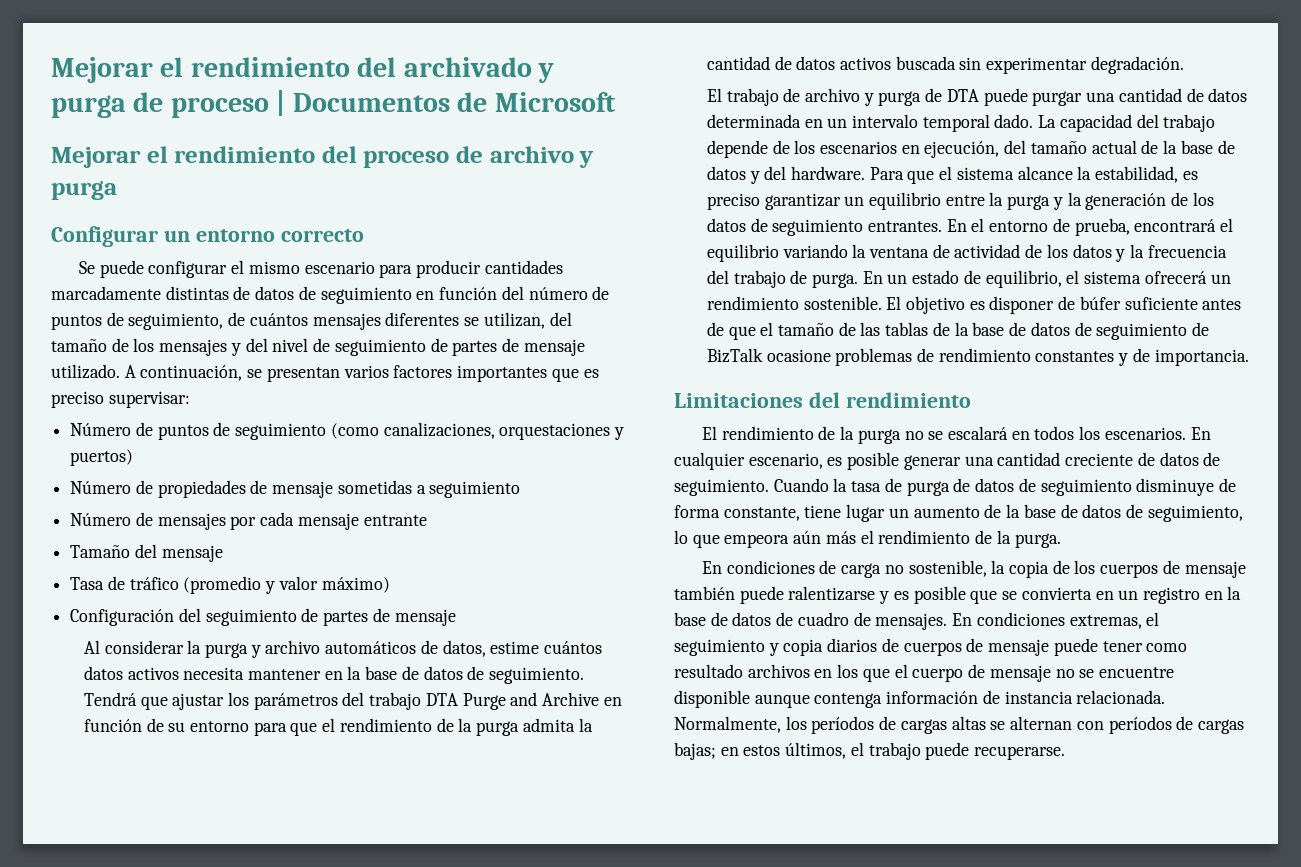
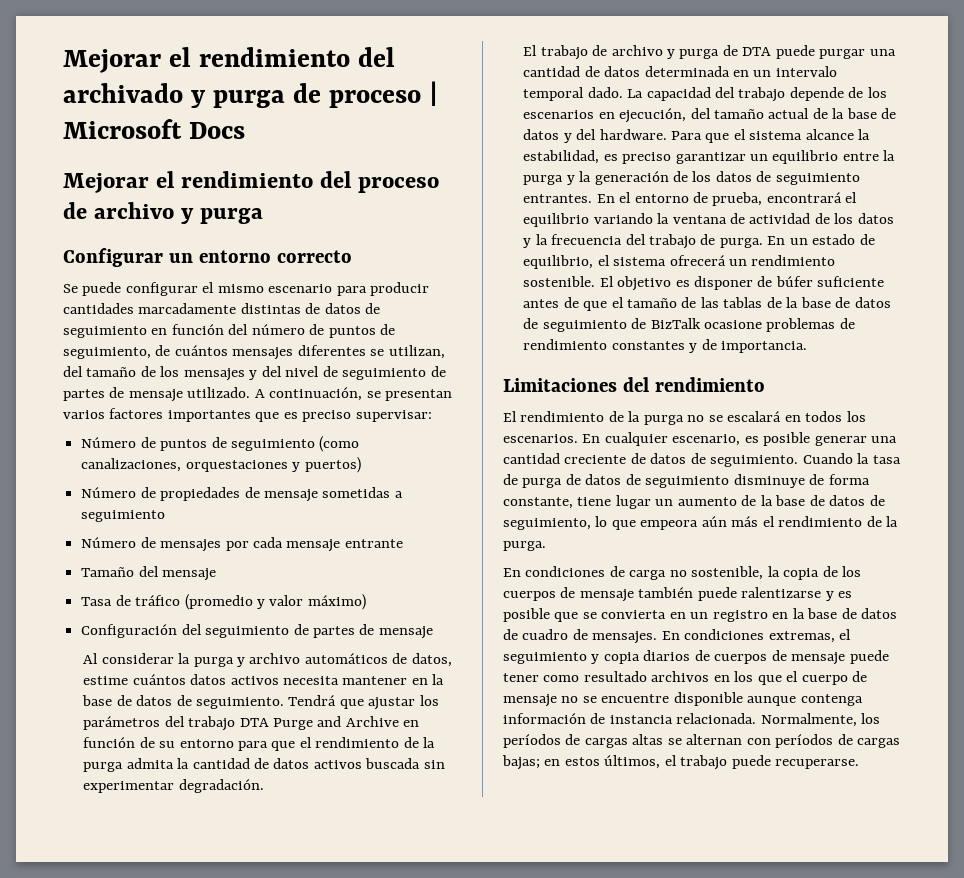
[292,92,488,112] Documentos de -> (437, 93) none
(616, 102) none -> [189,122,246,139] Docs

